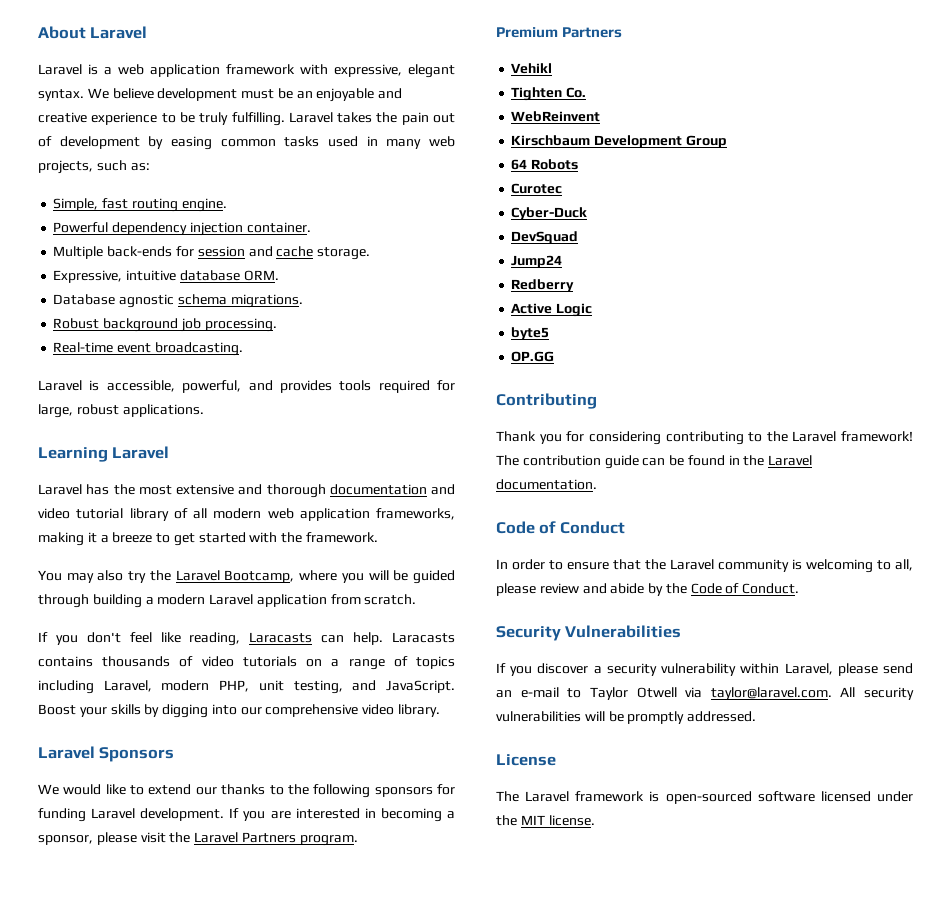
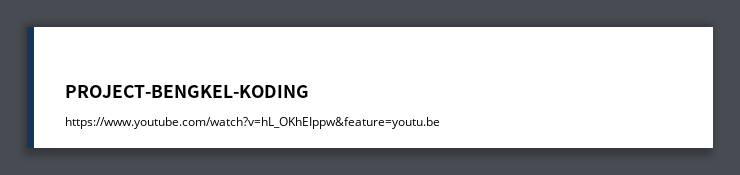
[38,26,148,39] [38,64,455,78] [38,88,403,102] [38,112,456,126] [38,136,456,150] [38,160,150,174] [53,198,227,212] [53,222,311,236] [53,246,371,260] [53,270,279,283] [53,294,303,308] [53,318,277,332] [53,342,243,356] [38,380,455,393] [38,404,204,418] [38,446,170,462] [38,484,455,498] [38,508,455,521] [38,532,379,546] [38,570,456,584] [38,594,417,608] [38,632,456,646] [38,656,456,670] [38,680,455,694] [38,704,441,718] [38,746,175,762] [38,784,456,798] [38,808,455,822] [38,832,358,846] [496,27,623,38] [511,63,553,74] [511,87,587,101] [511,111,601,122] [511,135,727,148] [511,159,579,170] [511,183,563,194] [511,207,588,220] [511,231,579,244] [511,255,563,268] [511,279,575,292] [511,303,593,317] [511,327,550,340] [511,351,555,362] [496,393,597,409] [496,431,913,445] [496,455,813,469] [496,479,597,490] [496,521,625,534] [496,559,913,573] [496,583,800,596] [496,625,682,641] [496,663,913,676] [496,687,914,700] [496,711,757,724] [496,754,556,766] [496,791,913,804] [496,815,595,826] About Laravel // Laravel is a web application framework with expressive, elegant syntax. We believe development must be an enjoyable and creative experience to be truly fulfilling. Laravel takes the pain out of development by easing common tasks used in many web projects, such as: // Simple, fast routing engine. // Powerful dependency injection container. // Multiple back-ends for session and cache storage. // Expressive, intuitive database ORM. // Database agnostic schema migrations. // Robust background job processing. // Real-time event broadcasting. // Laravel is accessible, powerful, and provides tools required for large, robust applications. // Learning Laravel // Laravel has the most extensive and thorough documentation and video tutorial library of all modern web application frameworks, making it a breeze to get started with the framework. // You may also try the Laravel Bootcamp, where you will be guided through building a modern Laravel application from scratch. // If you don't feel like reading, Laracasts can help. Laracasts contains thousands of video tutorials on a range of topics including Laravel, modern PHP, unit testing, and JavaScript. Boost your skills by digging into our comprehensive video library. // Laravel Sponsors // We would like to extend our thanks to the following sponsors for funding Laravel development. If you are interested in becoming a sponsor, please visit the Laravel Partners program. // Premium Partners // Vehikl // Tighten Co. // WebReinvent // Kirschbaum Development Group // 64 Robots // Curotec // Cyber-Duck // DevSquad // Jump24 // Redberry // Active Logic // byte5 // OP.GG // Contributing // Thank you for considering contributing to the Laravel framework! The contribution guide can be found in the Laravel documentation. // Code of Conduct // In order to ensure that the Laravel community is welcoming to all, please review and abide by the Code of Conduct. // Security Vulnerabilities // If you discover a security vulnerability within Laravel, please send an e-mail to Taylor Otwell via taylor@laravel.com. All security vulnerabilities will be promptly addressed. // License // The Laravel framework is open-sourced software licensed under the MIT license. -> [65,85,309,98] [65,117,440,129] PROJECT-BENGKEL-KODING // https://www.youtube.com/watch?v=hL_OKhEIppw&feature=youtu.be

